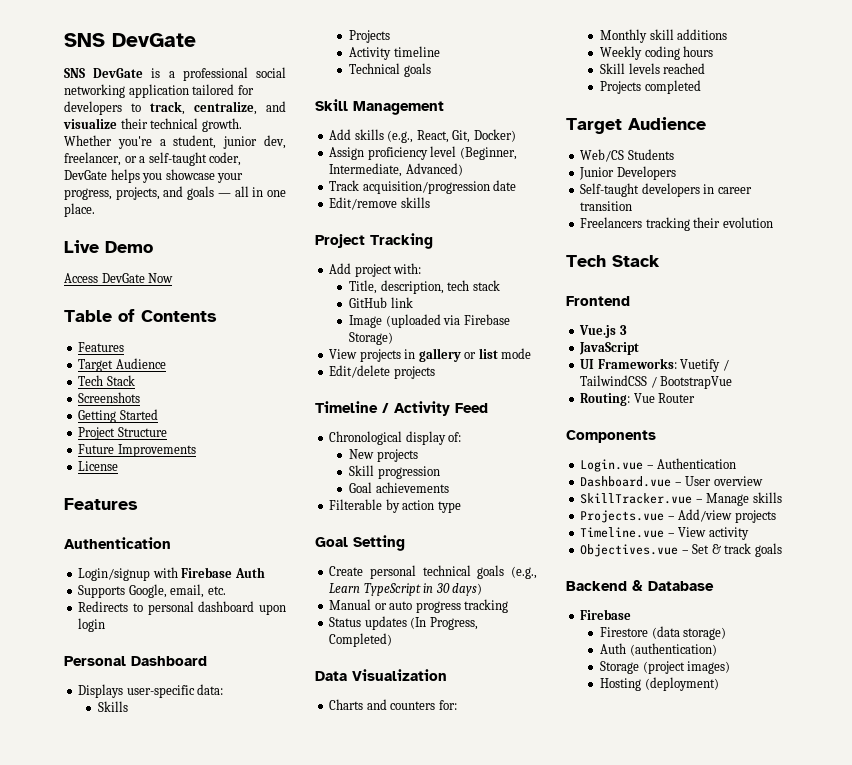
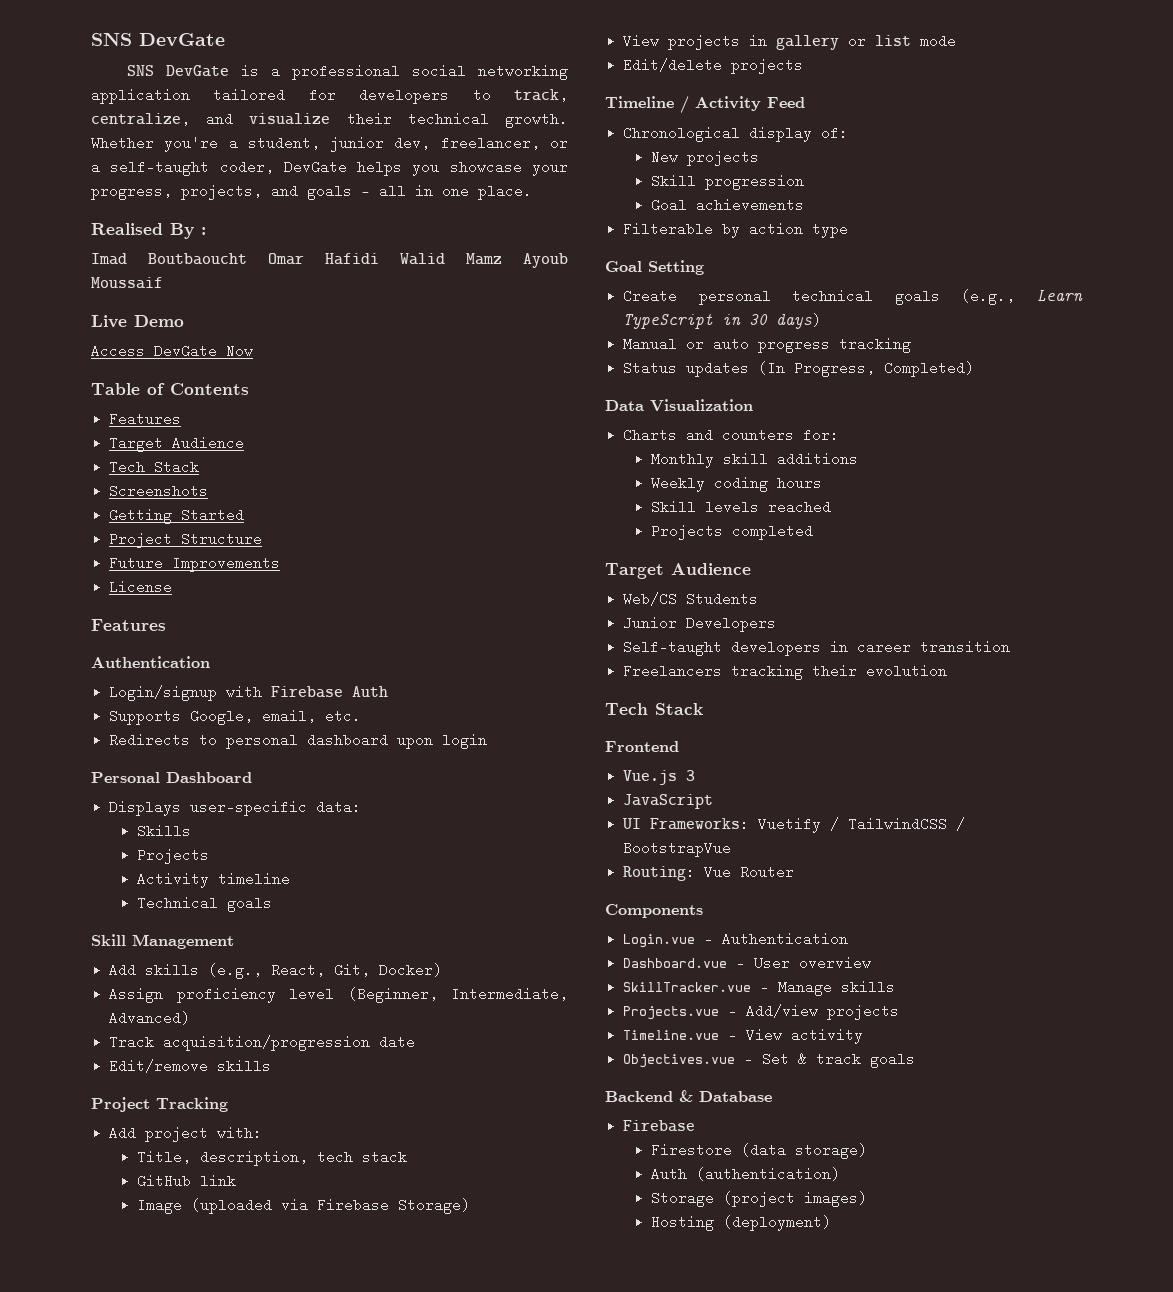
(95, 210) none -> [91,223,206,239] [91,253,568,268] [91,277,163,289] // Realised By : // Imad Boutbaoucht Omar Hafidi Walid Mamz Ayoub Moussaif

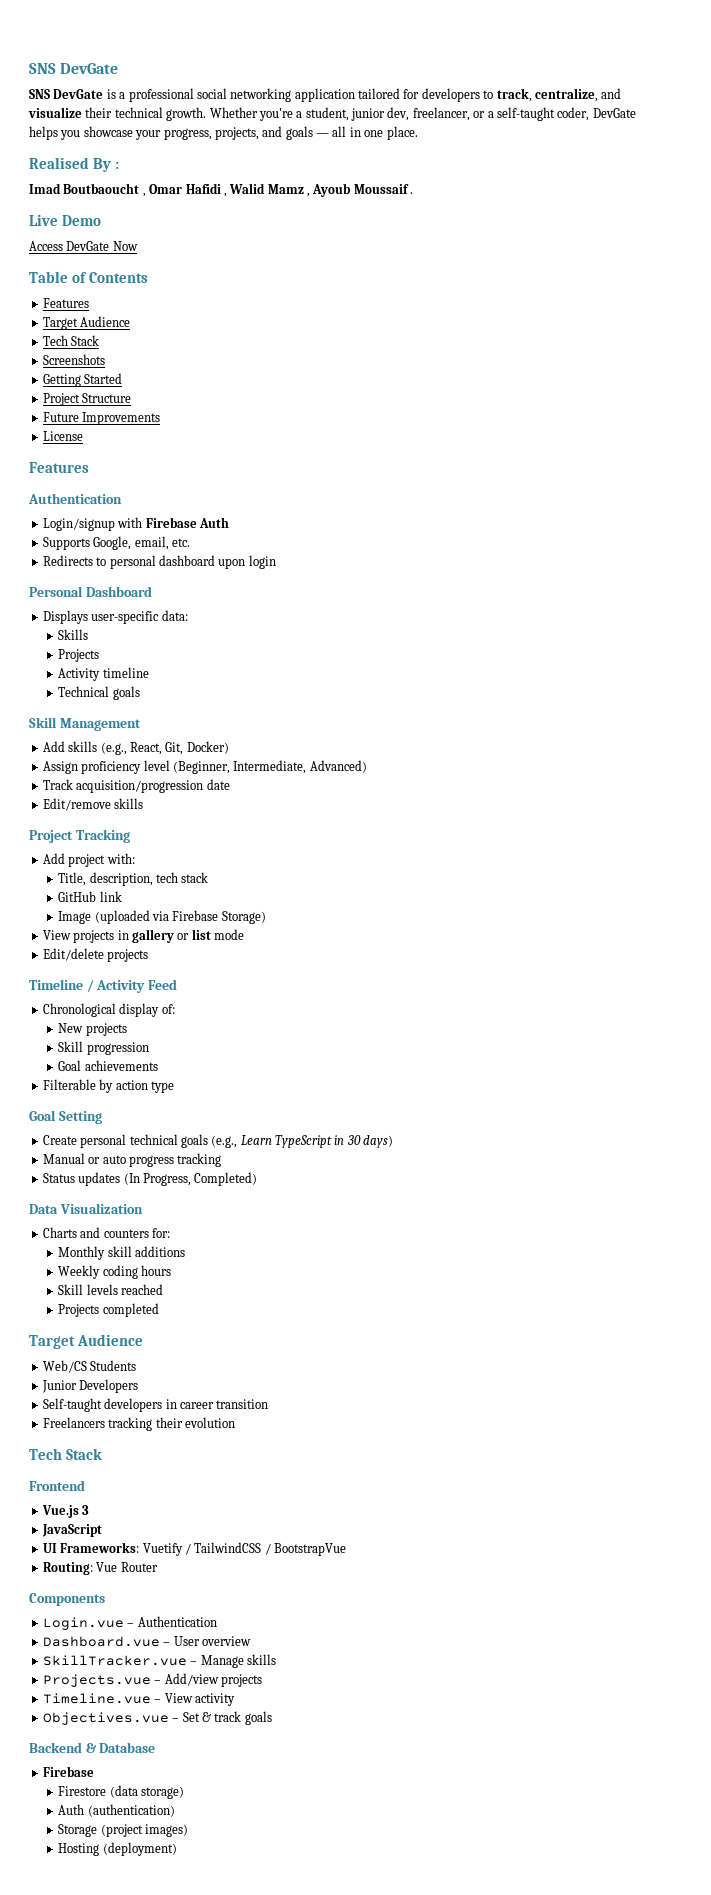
(247, 259) none -> [142,193,146,197] ,
(379, 259) none -> [223,193,227,197] ,
(502, 259) none -> [307,193,310,197] ,
(163, 283) none -> [410,192,414,194] .

